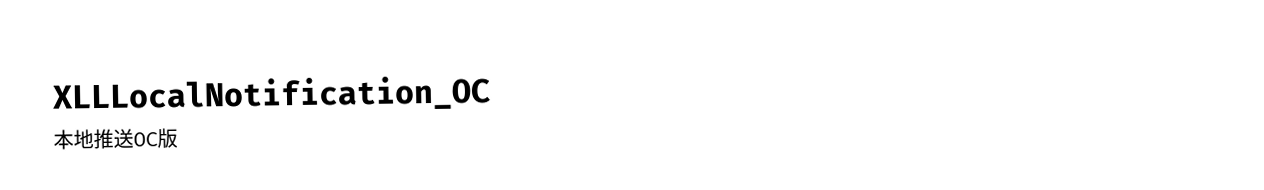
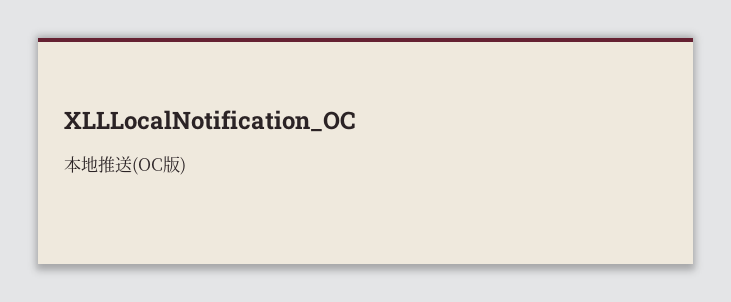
[133,127,178,149] OC版 -> [132,156,186,175] (OC版)

